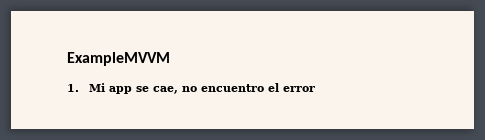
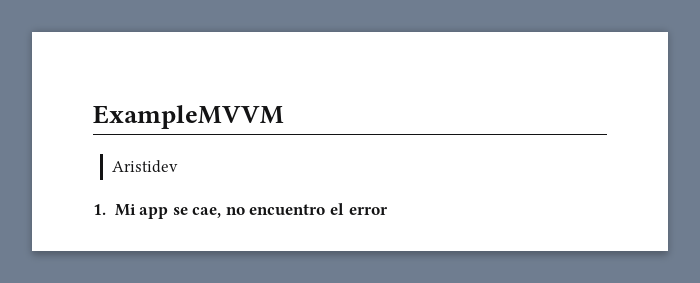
(170, 59) none -> [111,160,178,173] // Aristidev

